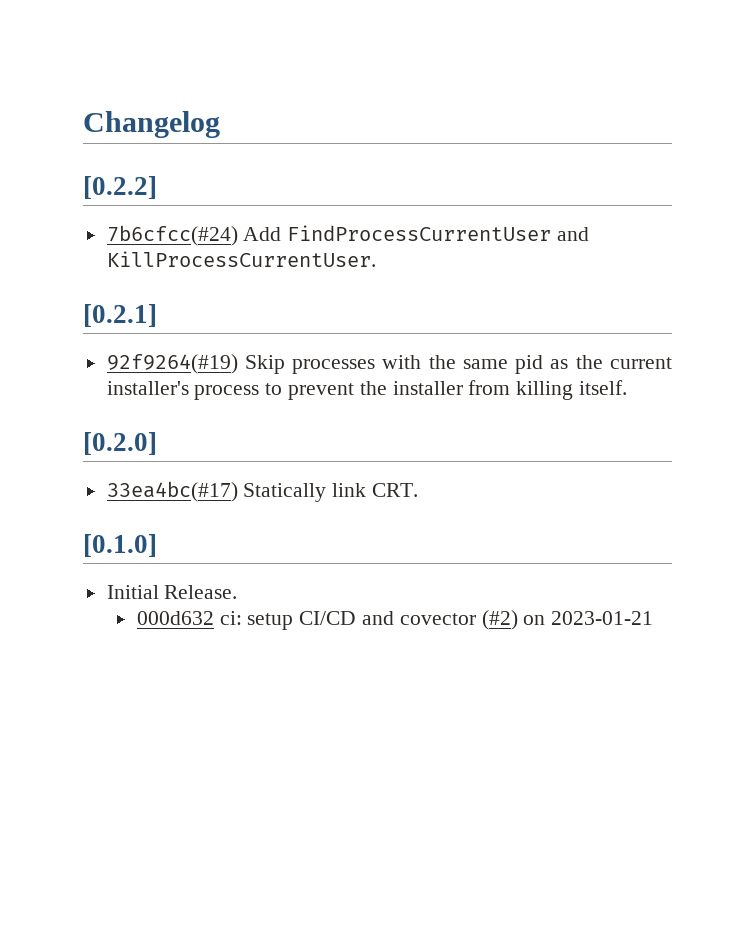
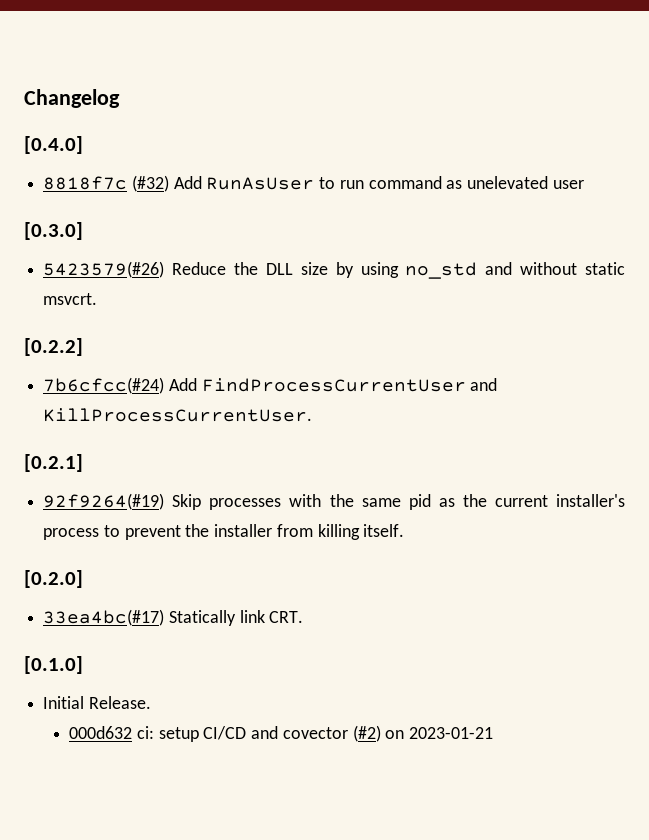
(220, 124) none -> [24,136,83,154] [43,175,584,192] [24,222,83,240] [43,261,625,279] [43,293,98,305] // [0.4.0] // 8818f7c (#32) Add RunAsUser to run command as unelevated user // [0.3.0] // 5423579(#26) Reduce the DLL size by using no_std and without static msvcrt.

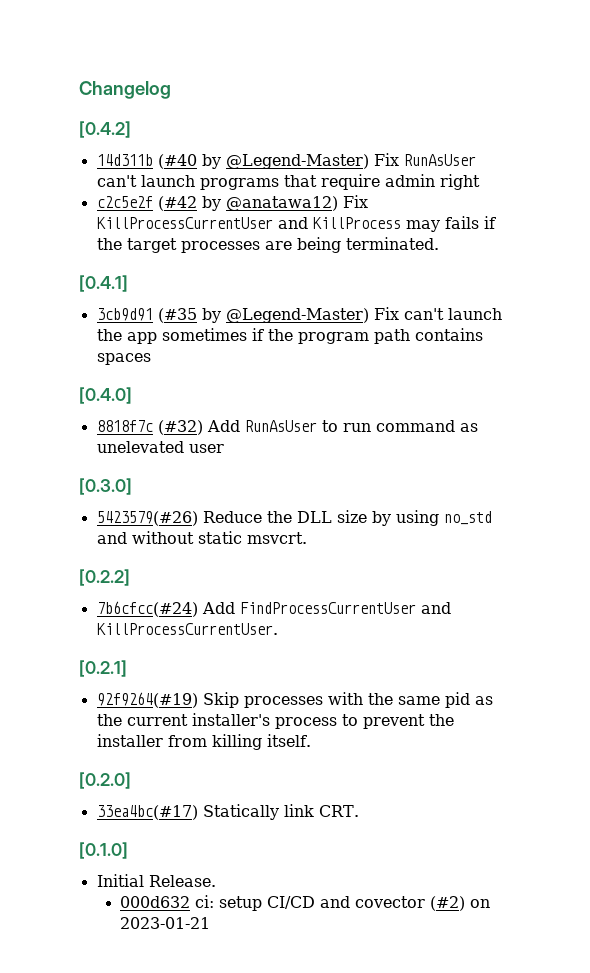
(120, 98) none -> [79,121,131,138] [96,153,476,169] [96,174,480,190] [96,195,368,211] [96,216,496,232] [96,237,439,253] [79,275,128,292] [96,307,502,323] [96,328,483,344] [96,353,151,365] // [0.4.2] // 14d311b (#40 by @Legend-Master) Fix RunAsUser can't launch programs that require admin right // c2c5e2f (#42 by @anatawa12) Fix KillProcessCurrentUser and KillProcess may fails if the target processes are being terminated. // [0.4.1] // 3cb9d91 (#35 by @Legend-Master) Fix can't launch the app sometimes if the program path contains spaces

